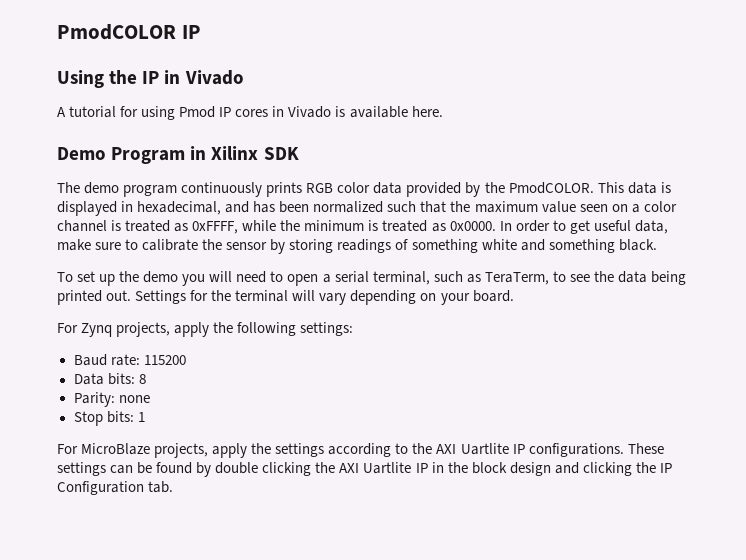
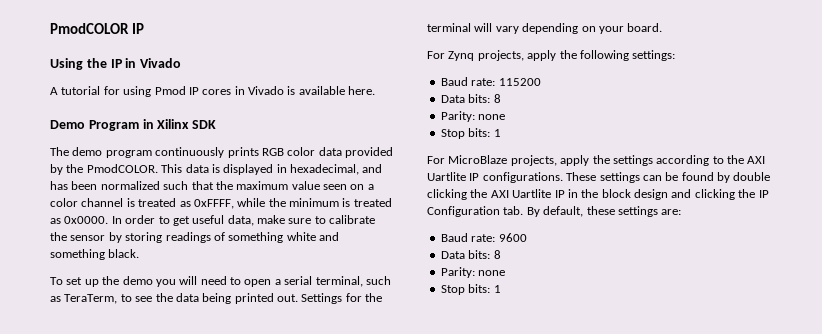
(174, 487) none -> [526,206,682,217] [440,233,527,242] [440,250,501,259] [440,267,506,278] [440,284,501,295] By default, these settings are: // Baud rate: 9600 // Data bits: 8 // Parity: none // Stop bits: 1

